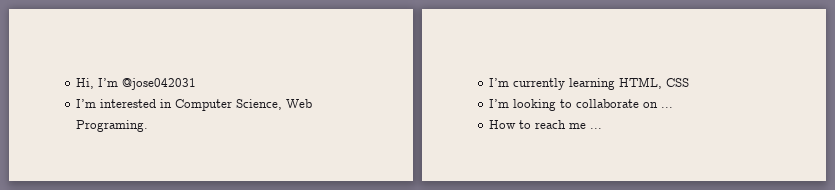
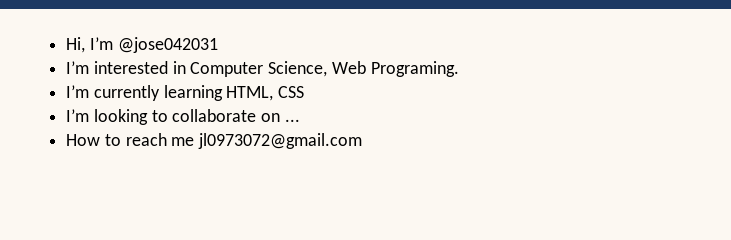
[590,128,603,129] ... -> [198,133,363,149] jl0973072@gmail.com

